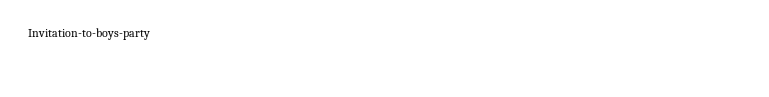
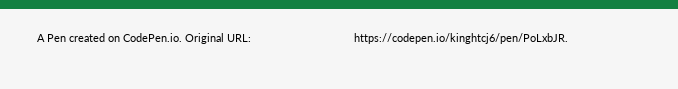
[28,28,150,40] Invitation-to-boys-party -> [37,33,568,44] A Pen created on CodePen.io. Original URL: https://codepen.io/kinghtcj6/pen/PoLxbJR.

